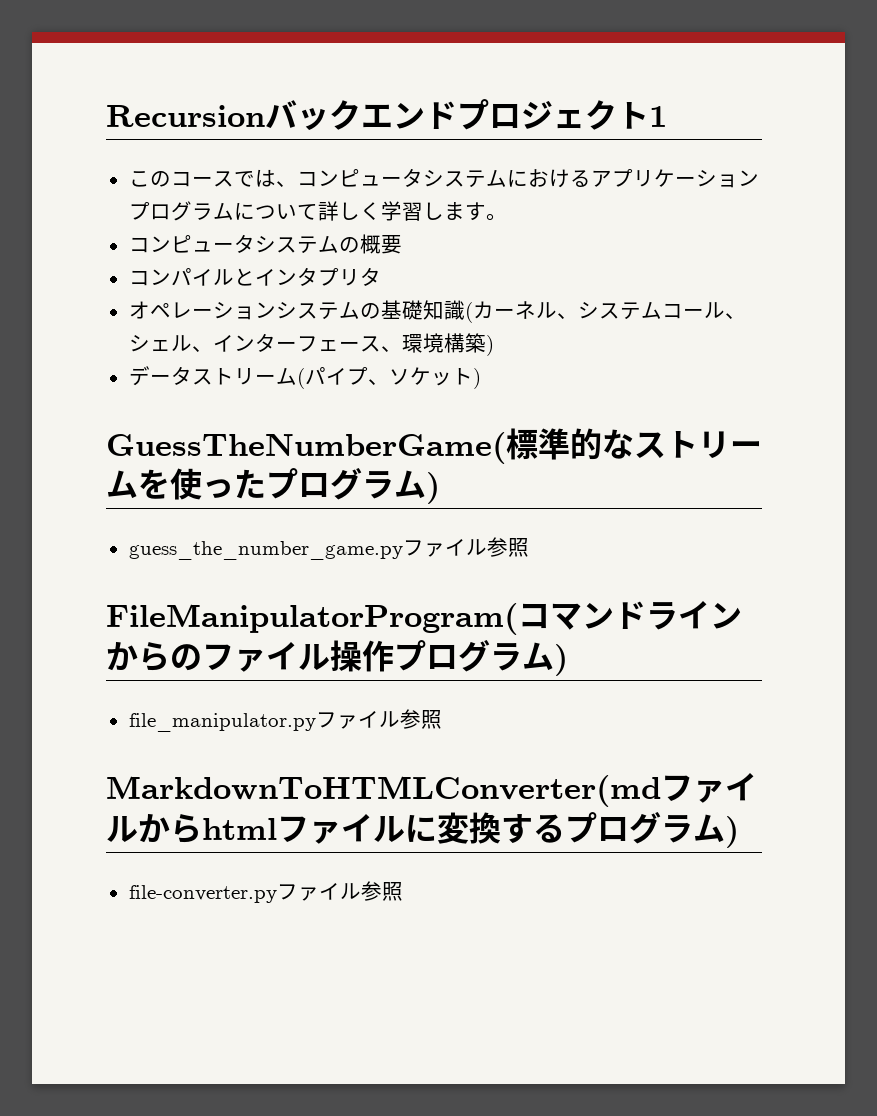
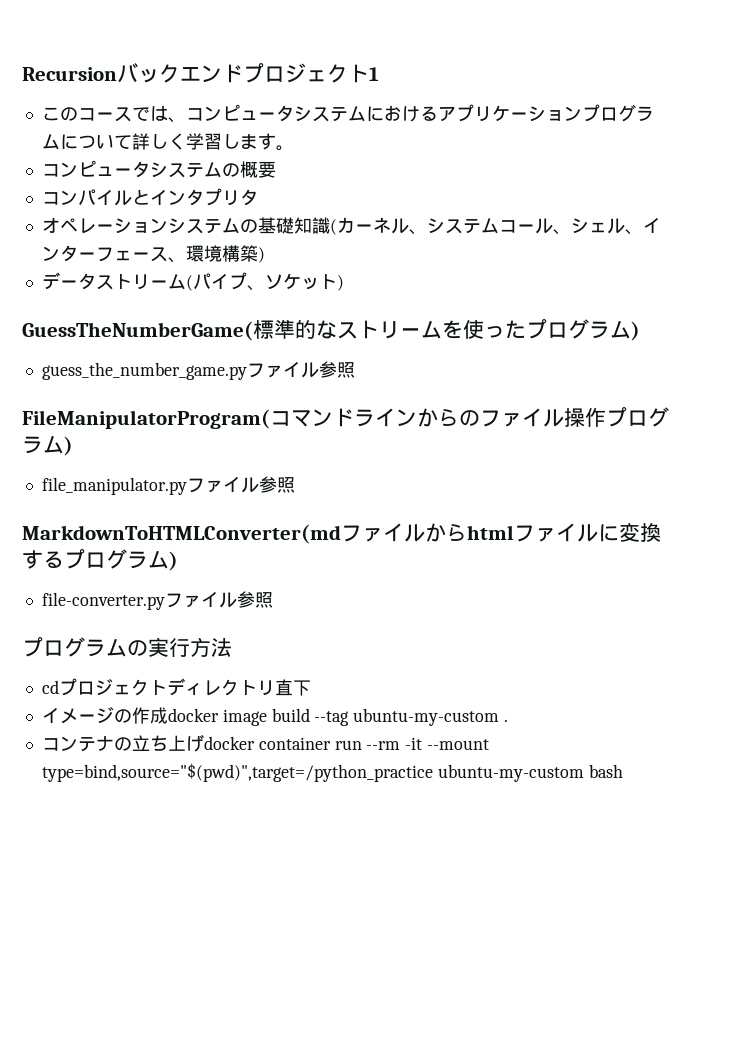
(403, 891) none -> [22,637,232,657] [41,678,311,696] [41,707,509,726] [41,734,490,752] [41,763,623,782] // プログラムの実行方法 // cdプロジェクトディレクトリ直下 // イメージの作成docker image build --tag ubuntu-my-custom . // コンテナの立ち上げdocker container run --rm -it --mount type=bind,source="$(pwd)",target=/python_practice ubuntu-my-custom bash

